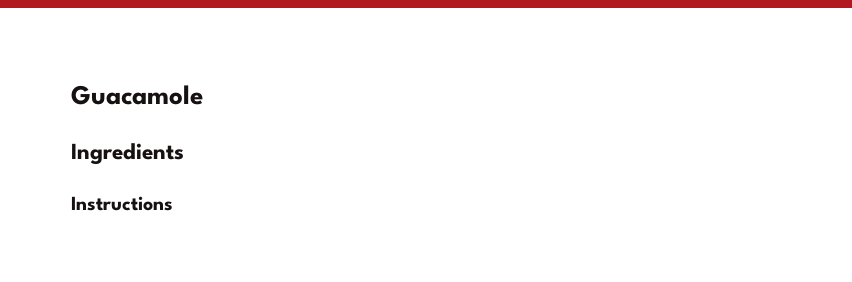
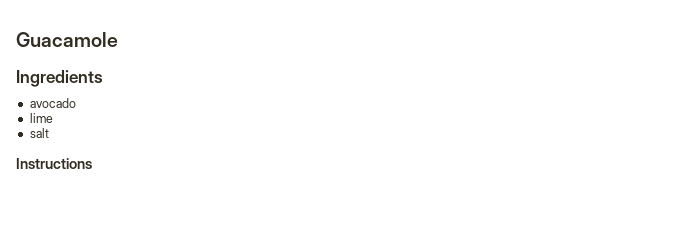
(184, 154) none -> [29,98,76,108] [29,113,53,123] [29,128,49,138] // avocado // lime // salt

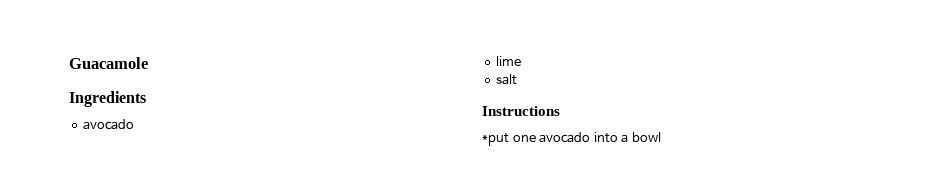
(92, 163) none -> [482,132,661,146] // *put one avocado into a bowl

